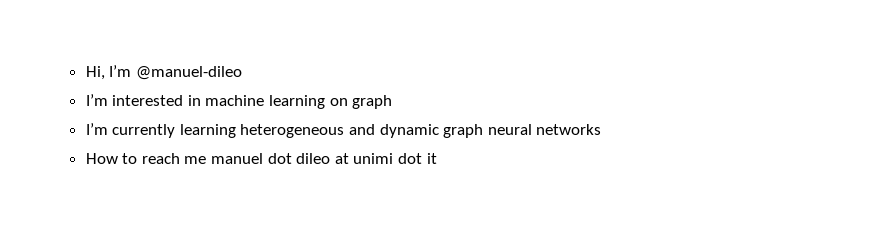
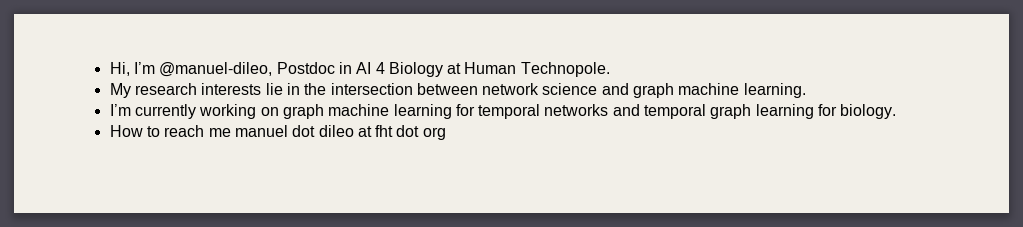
[135,66,242,80] [85,94,393,109] [85,123,602,138] @manuel-dileo // I’m interested in machine learning on graph // I’m currently learning heterogeneous and dynamic graph neural networks -> [159,62,610,77] [109,83,806,98] [109,104,897,119] @manuel-dileo, Postdoc in AI 4 Biology at Human Technopole. // My research interests lie in the intersection between network science and graph machine learning. // I’m currently working on graph machine learning for temporal networks and temporal graph learning for biology.
[353,153,437,164] unimi dot it -> [375,125,446,140] fht dot org

